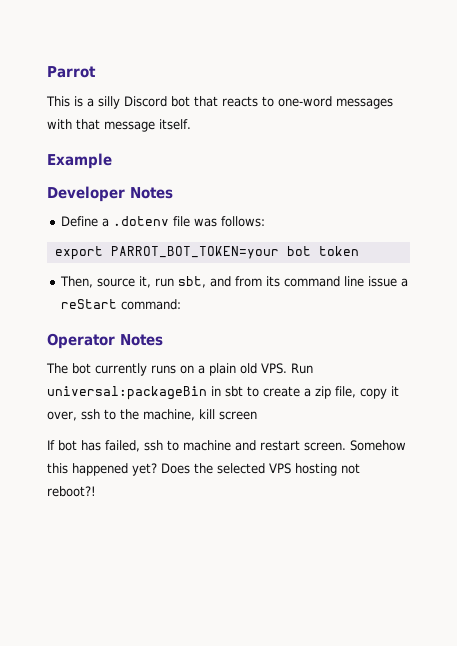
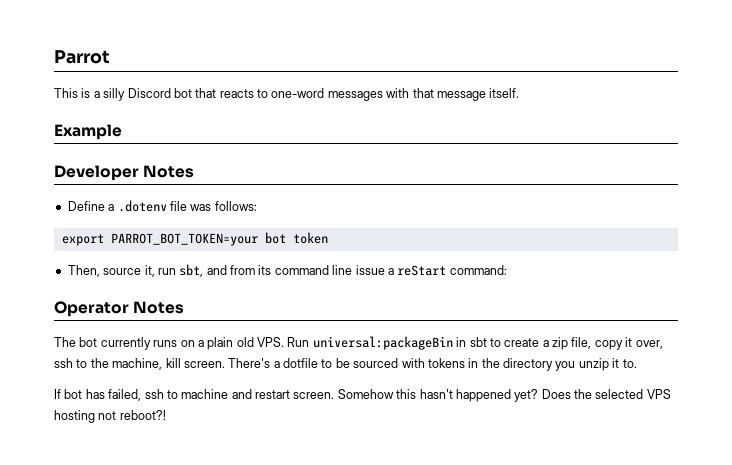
[219,411,257,420] screen -> [183,358,637,371] screen. There's a dotfile to be sourced with tokens in the directory you unzip it to.
(68, 468) none -> [419,389,453,399] hasn't

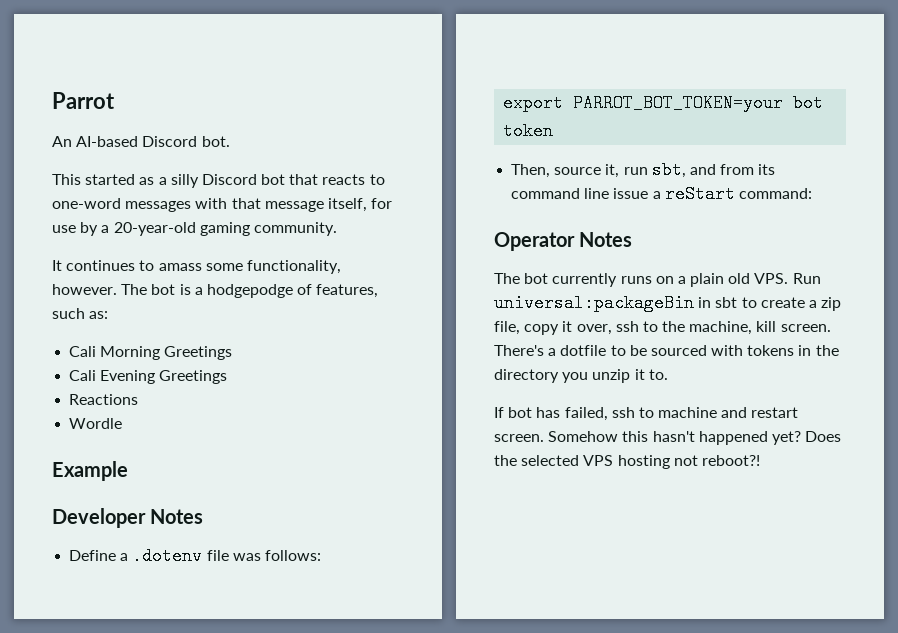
(110, 57) none -> [52,136,230,147] // An AI-based Discord bot.
[81,88,91,98] is -> [85,174,155,185] started as
[489,88,520,98] itself. -> [327,198,393,212] [52,222,337,236] [52,260,341,274] [52,284,379,298] [52,308,109,319] [69,346,233,360] [69,370,228,384] [69,394,139,405] [69,418,123,429] itself, for use by a 20-year-old gaming community. // It continues to amass some functionality, however. The bot is a hodgepodge of features, such as: // Cali Morning Greetings // Cali Evening Greetings // Reactions // Wordle

